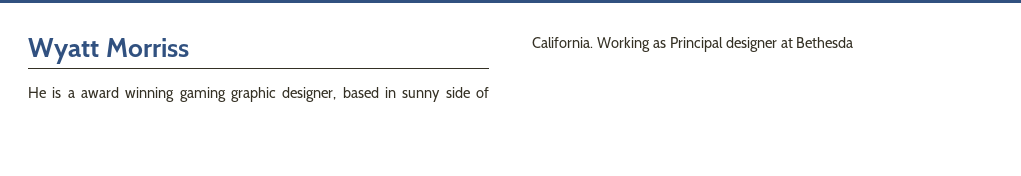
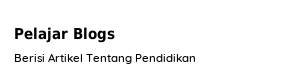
[28,38,190,64] [28,87,489,102] [532,37,854,52] Wyatt Morriss // He is a award winning gaming graphic designer, based in sunny side of California. Working as Principal designer at Bethesda -> [14,27,115,43] [14,53,197,64] Pelajar Blogs // Berisi Artikel Tentang Pendidikan

